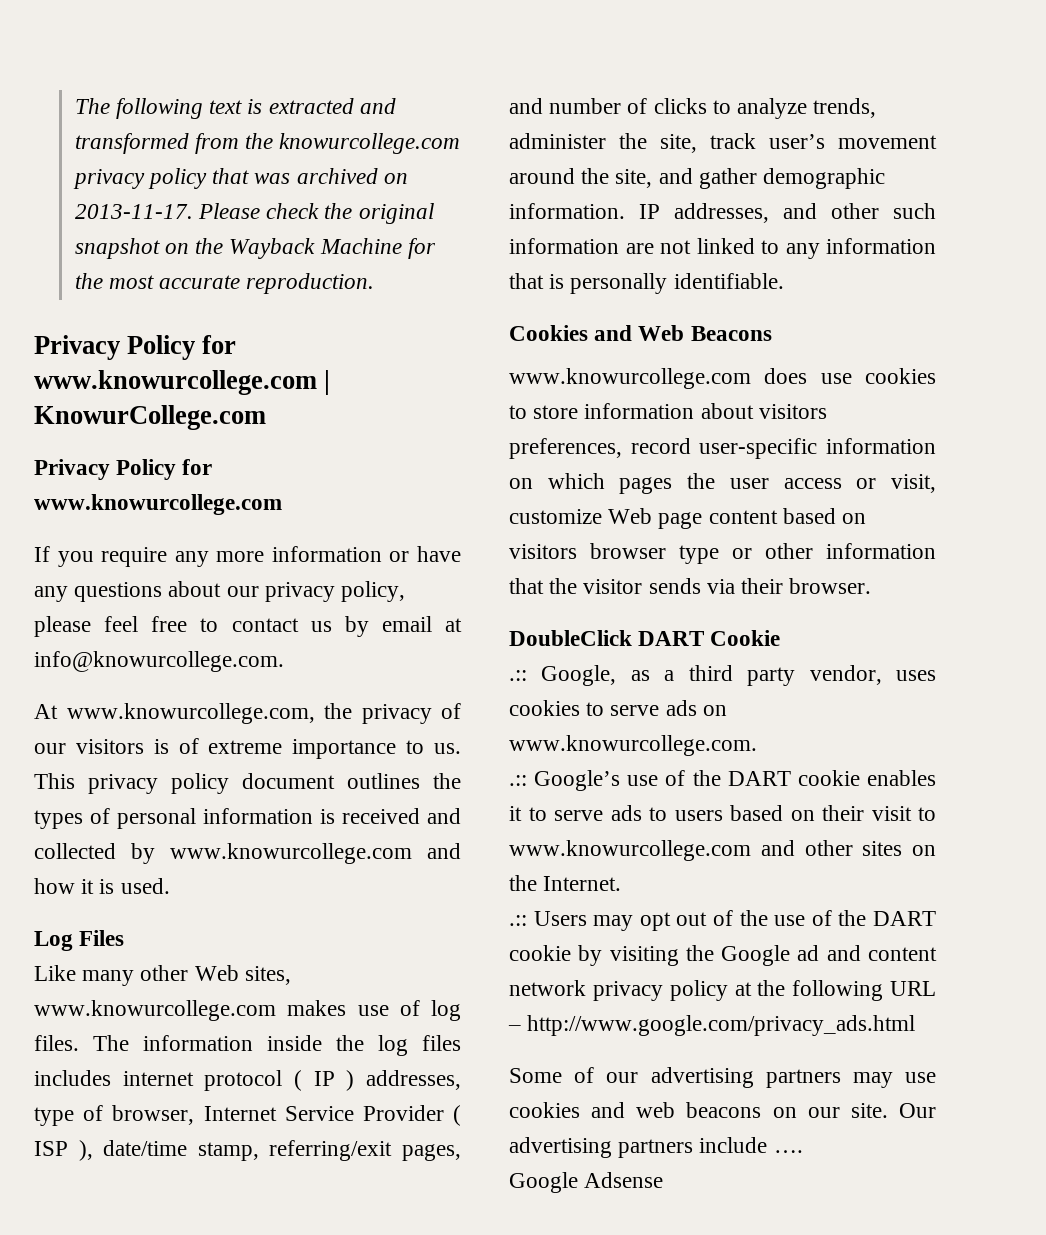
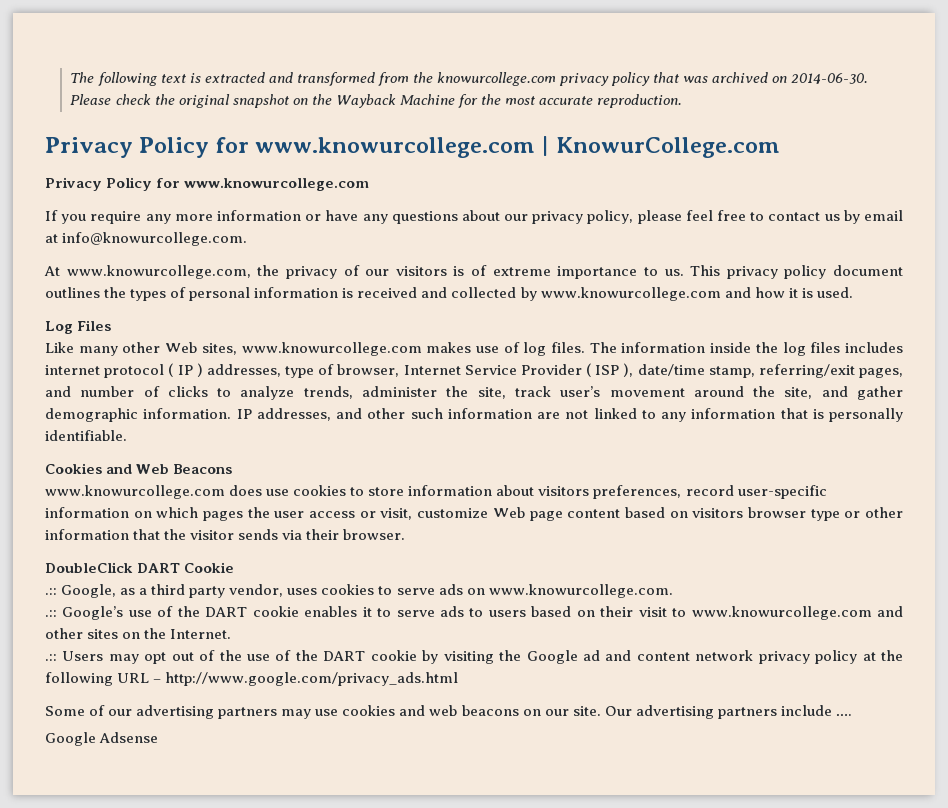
[74,204,193,219] 2013-11-17. -> [791,73,869,84] 2014-06-30.

